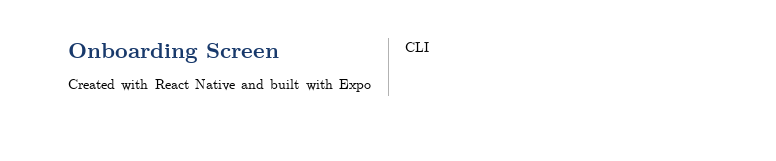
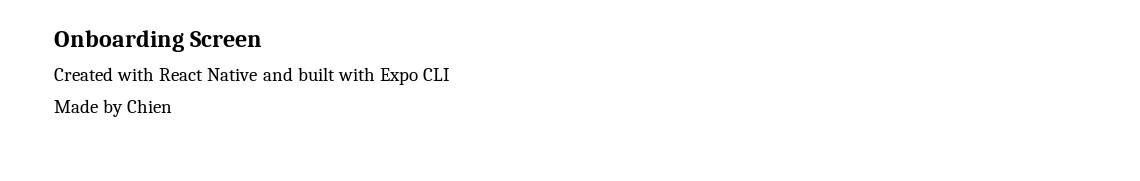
(429, 47) none -> [54,99,173,117] // Made by Chien

